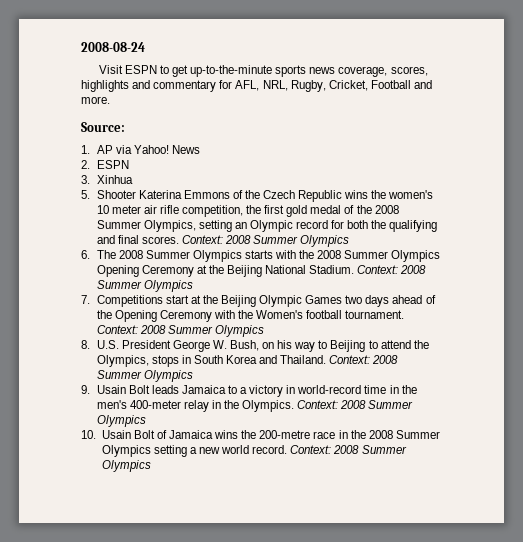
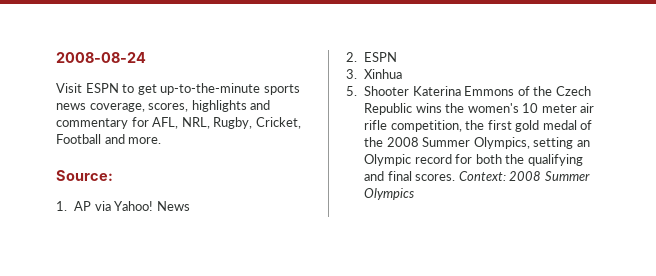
[81,250,441,262] [96,265,427,277] [96,280,193,292] [81,295,436,307] [96,310,405,322] [96,325,264,337] [81,340,429,352] [96,355,399,367] [96,370,193,382] [81,385,417,397] [96,400,414,412] [96,415,146,427] [81,430,440,439] [101,445,407,457] [101,460,151,472] // 6. The 2008 Summer Olympics starts with the 2008 Summer Olympics Opening Ceremony at the Beijing National Stadium. Context: 2008 Summer Olympics // 7. Competitions start at the Beijing Olympic Games two days ahead of the Opening Ceremony with the Women's football tournament. Context: 2008 Summer Olympics // 8. U.S. President George W. Bush, on his way to Beijing to attend the Olympics, stops in South Korea and Thailand. Context: 2008 Summer Olympics // 9. Usain Bolt leads Jamaica to a victory in world-record time in the men's 400-meter relay in the Olympics. Context: 2008 Summer Olympics // 10. Usain Bolt of Jamaica wins the 200-metre race in the 2008 Summer Olympics setting a new world record. Context: 2008 Summer Olympics -> (415, 194) none

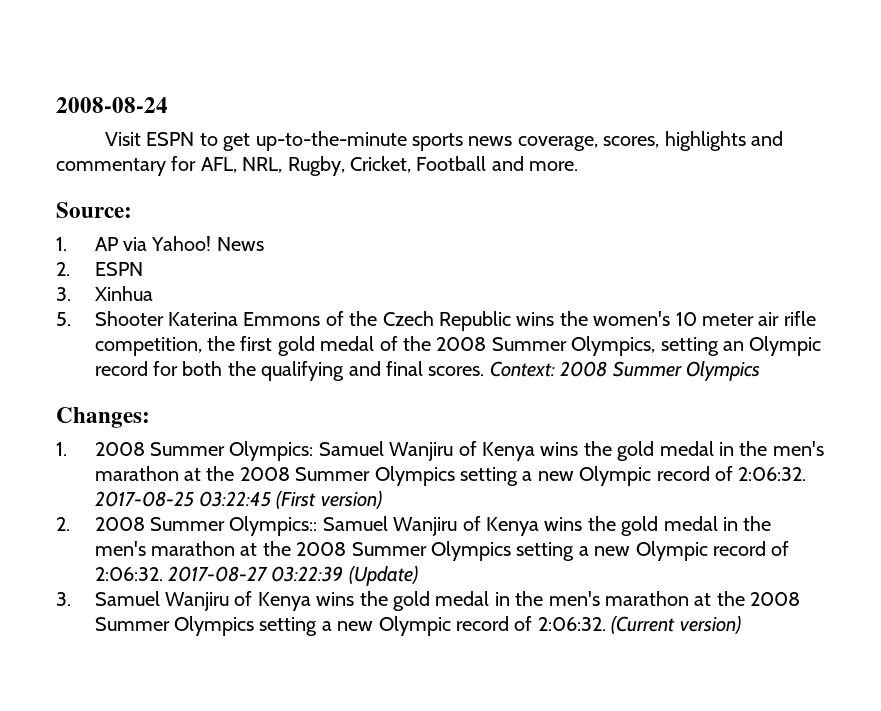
(415, 194) none -> [56,407,150,428] [56,441,824,461] [94,466,807,486] [94,491,382,509] [56,516,772,536] [94,541,790,561] [94,566,418,586] [56,591,801,611] [94,616,741,636] // Changes: // 1. 2008 Summer Olympics: Samuel Wanjiru of Kenya wins the gold medal in the men's marathon at the 2008 Summer Olympics setting a new Olympic record of 2:06:32. 2017-08-25 03:22:45 (First version) // 2. 2008 Summer Olympics:: Samuel Wanjiru of Kenya wins the gold medal in the men's marathon at the 2008 Summer Olympics setting a new Olympic record of 2:06:32. 2017-08-27 03:22:39 (Update) // 3. Samuel Wanjiru of Kenya wins the gold medal in the men's marathon at the 2008 Summer Olympics setting a new Olympic record of 2:06:32. (Current version)

